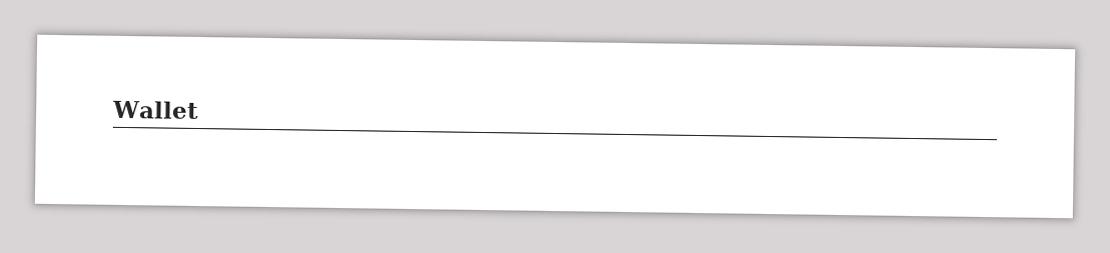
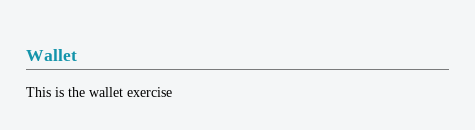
(199, 110) none -> [26,87,172,97] // This is the wallet exercise

